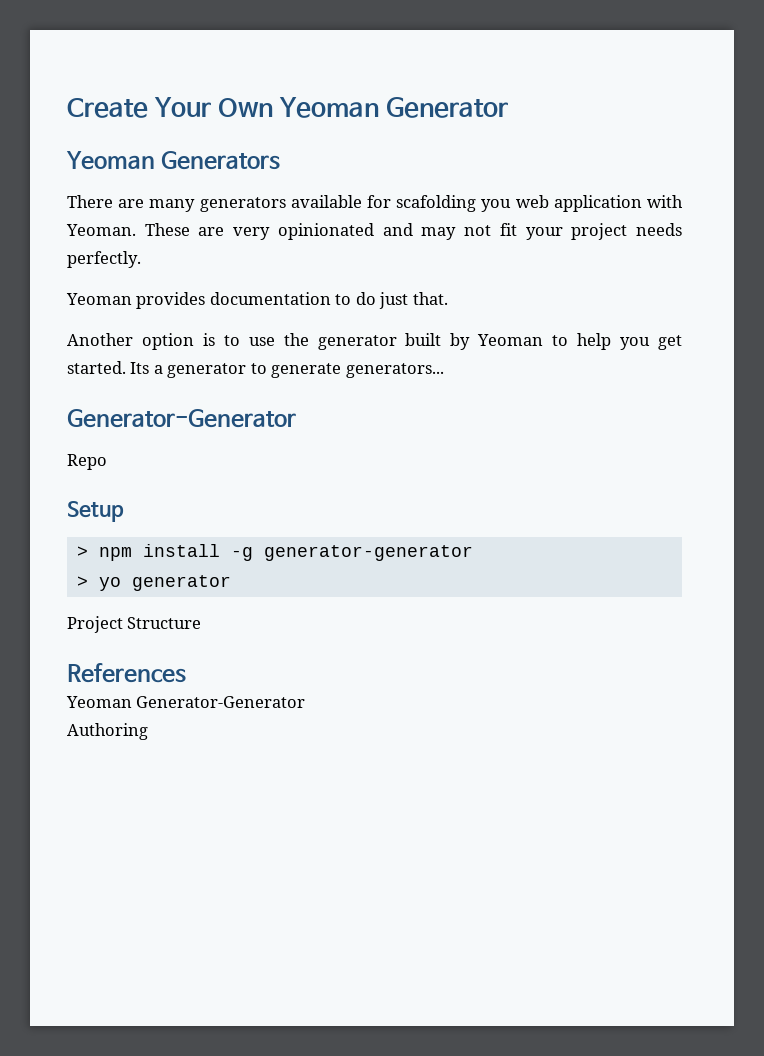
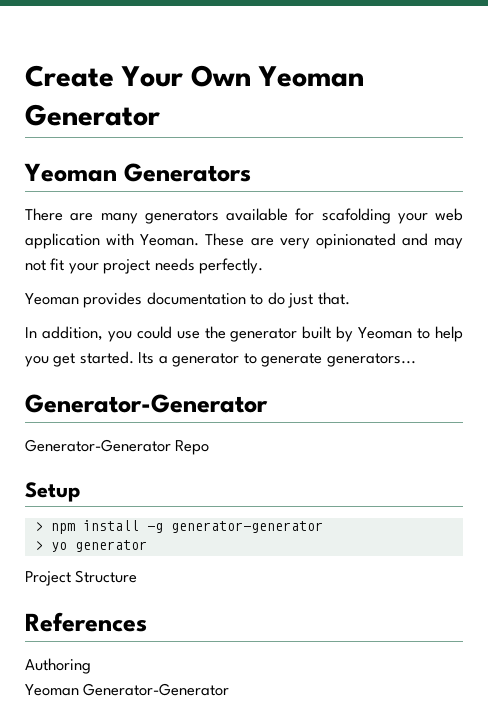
[481,199,512,212] you -> [397,213,428,224] your
[67,333,240,350] Another option is to -> [25,326,172,342] In addition, you could
(296, 418) none -> [25,439,171,452] Generator-Generator
(186, 673) none -> [25,658,91,674] // Authoring
[67,723,148,740] // Authoring -> (230, 689) none

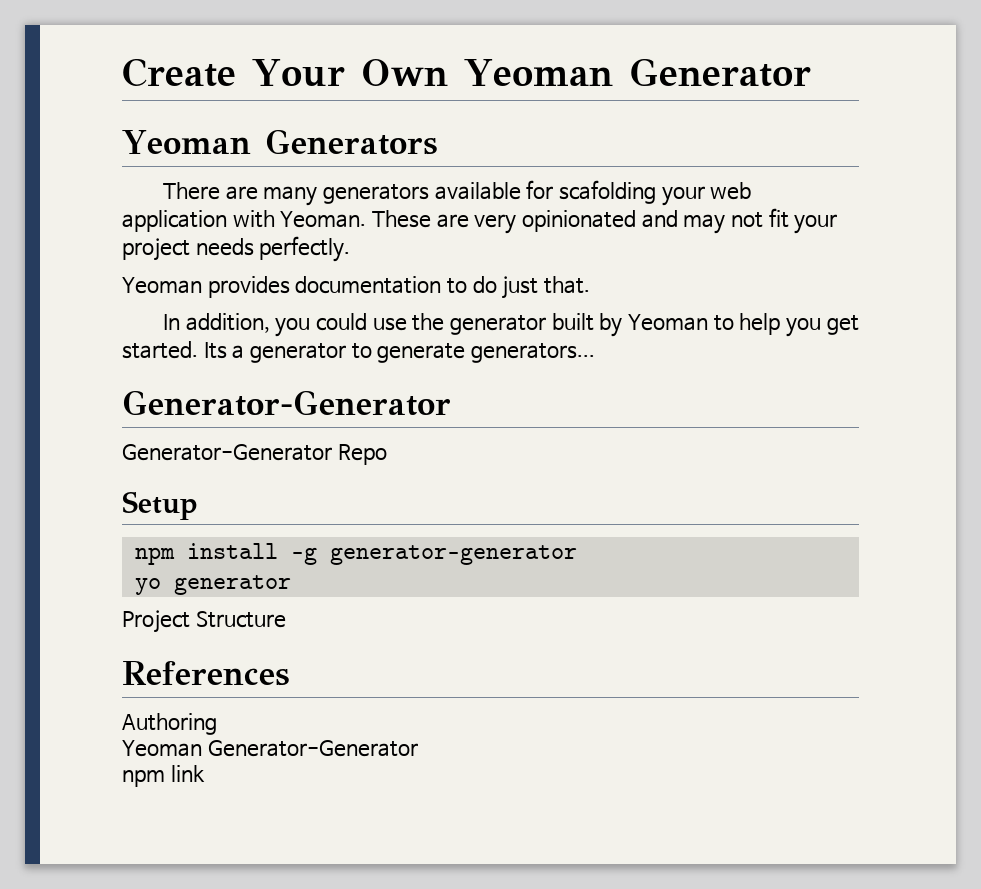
[34,522,43,531] > -> (198, 505) none
[34,541,43,550] > -> (577, 555) none
(230, 689) none -> [122,765,205,787] // npm link

